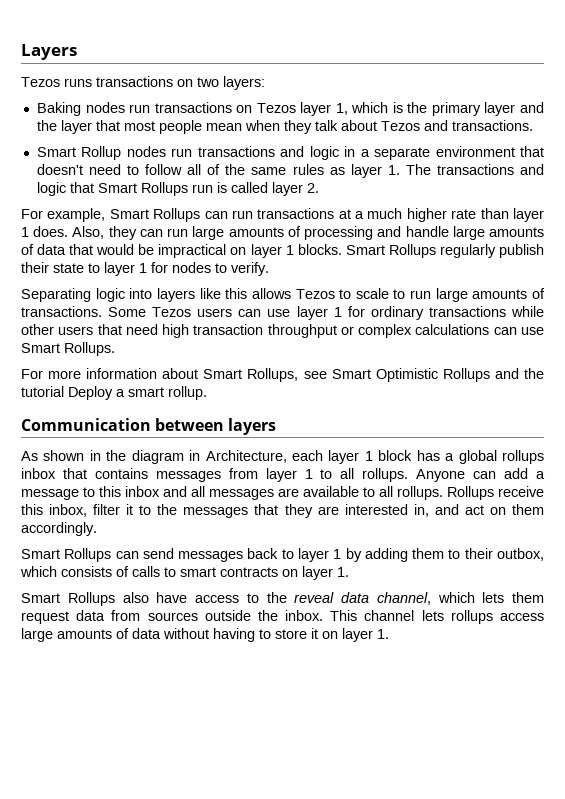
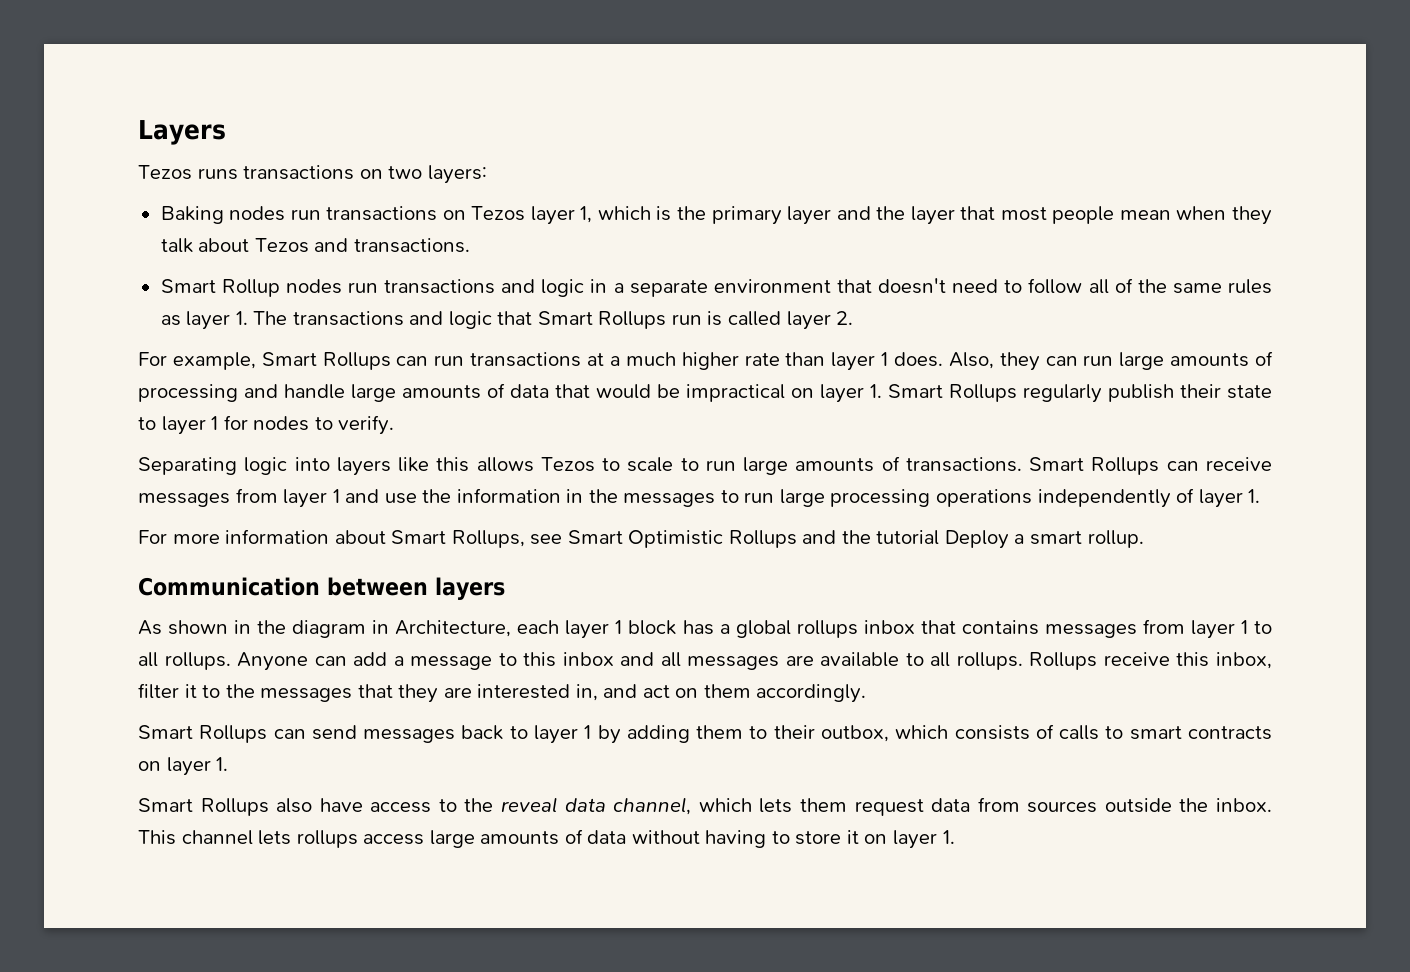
[285,244,342,255] 1 blocks. -> [870,384,882,398] 1.
[108,306,544,320] [21,324,544,338] [21,342,115,356] Some Tezos users can use layer 1 for ordinary transactions while other users that need high transaction throughput or complex calculations can use Smart Rollups. -> [1029,457,1273,475] [138,488,1261,508] Smart Rollups can receive messages from layer 1 and use the information in the messages to run large processing operations independently of layer 1.

